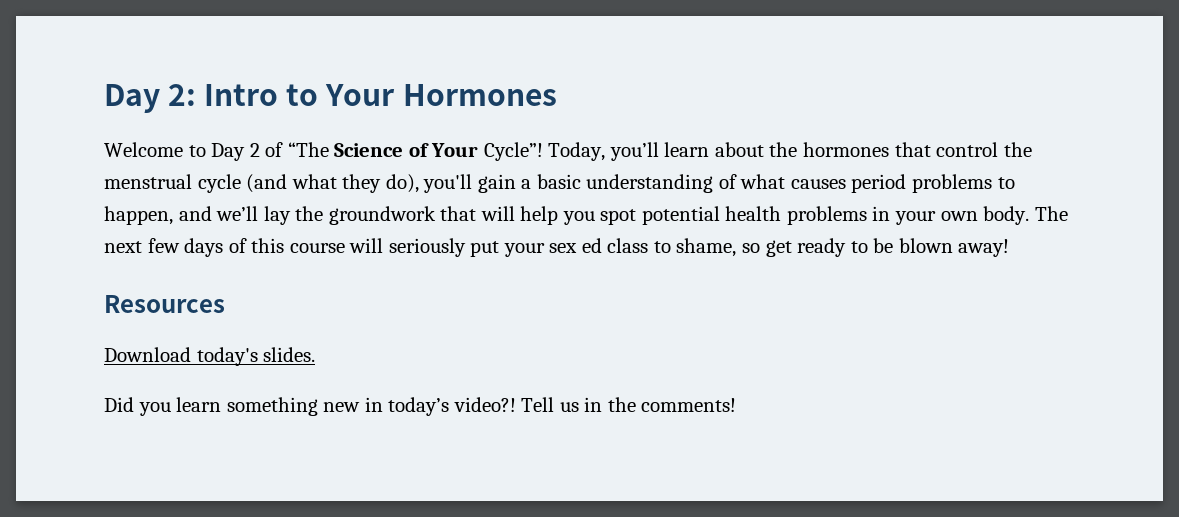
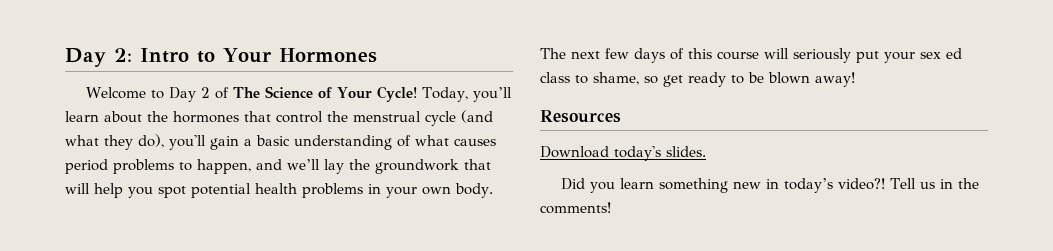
[287,142,329,157] “The -> [233,87,261,98] The
[483,142,543,161] Cycle”! -> [377,86,418,102] Cycle!

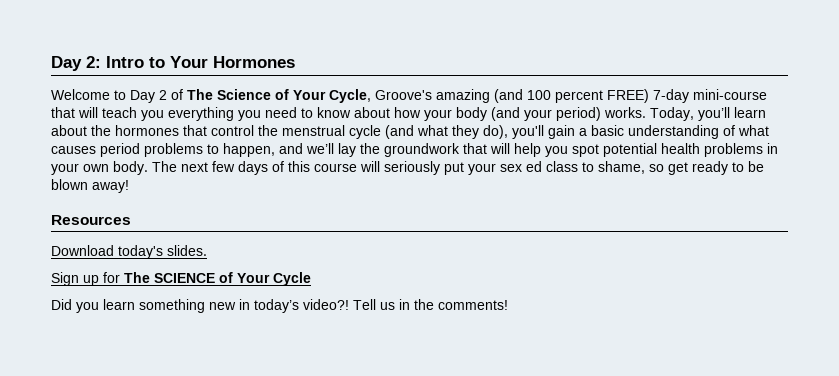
[377,86,418,102] Cycle! -> [329,89,767,103] [51,107,646,121] Cycle, Groove's amazing (and 100 percent FREE) 7-day mini-course that will teach you everything you need to know about how your body (and your period) works.
(706, 151) none -> [51,272,311,286] // Sign up for The SCIENCE of Your Cycle

